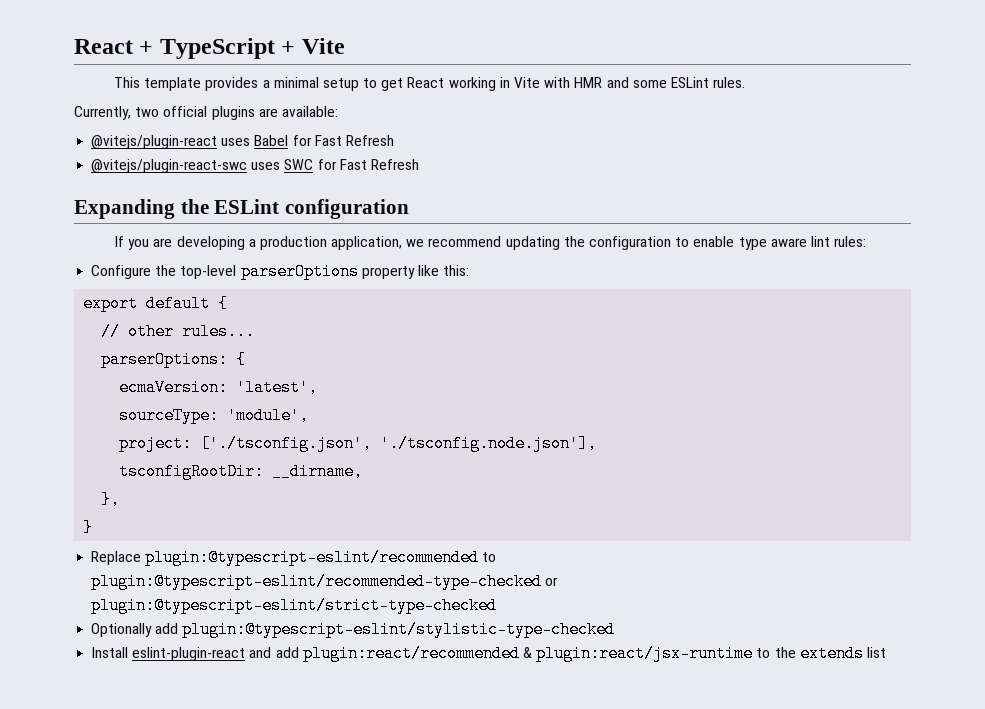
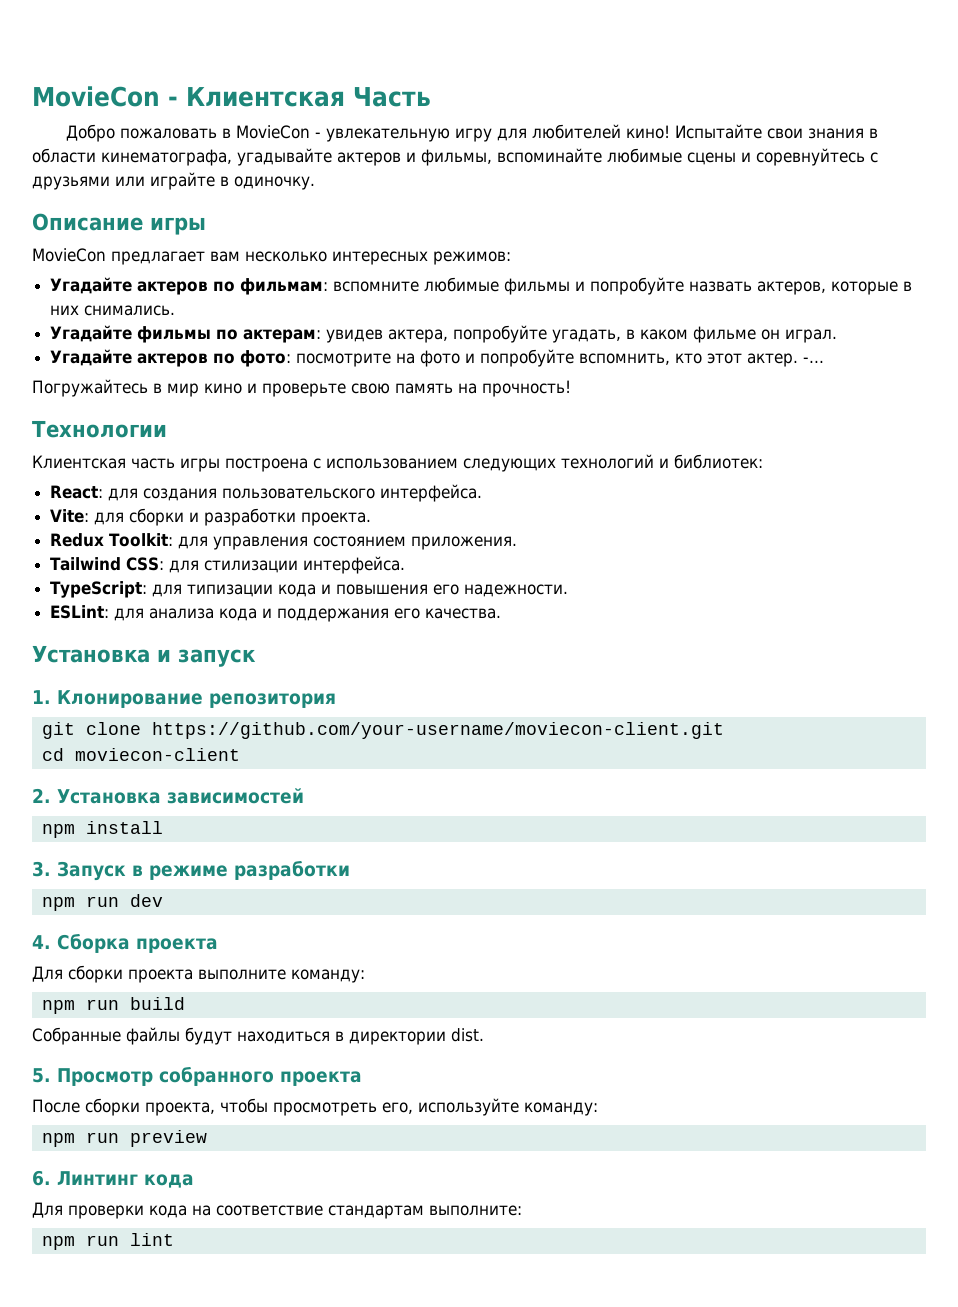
[74,38,345,59] [113,77,746,91] [74,106,338,120] [91,135,394,149] [91,159,419,173] [74,199,410,219] [113,236,867,250] [91,263,470,280] [83,295,229,312] [101,323,256,340] [101,351,247,368] [119,379,319,396] [119,407,310,424] [119,435,598,452] [119,463,364,480] [101,491,121,508] [83,519,94,536] [91,549,497,566] [91,573,559,590] [91,597,498,614] [91,621,616,638] [91,645,886,662] React + TypeScript + Vite // This template provides a minimal setup to get React working in Vite with HMR and some ESLint rules. // Currently, two official plugins are available: // @vitejs/plugin-react uses Babel for Fast Refresh // @vitejs/plugin-react-swc uses SWC for Fast Refresh // Expanding the ESLint configuration // If you are developing a production application, we recommend updating the configuration to enable type aware lint rules: // Configure the top-level parserOptions property like this: // export default { // // other rules... // parserOptions: { // ecmaVersion: 'latest', // sourceType: 'module', // project: ['./tsconfig.json', './tsconfig.node.json'], // tsconfigRootDir: __dirname, // }, // } // Replace plugin:@typescript-eslint/recommended to plugin:@typescript-eslint/recommended-type-checked or plugin:@typescript-eslint/strict-type-checked // Optionally add plugin:@typescript-eslint/stylistic-type-checked // Install eslint-plugin-react and add plugin:react/recommended & plugin:react/jsx-runtime to the extends list -> [32,86,431,107] [66,124,879,142] [32,148,878,166] [32,172,315,190] [32,213,206,235] [32,248,511,265] [50,277,913,295] [50,305,176,316] [50,325,838,343] [50,349,825,367] [32,379,571,397] [32,420,167,438] [32,454,763,472] [50,484,483,502] [50,508,372,526] [50,533,518,550] [50,556,406,574] [50,581,569,598] [50,605,502,622] [32,645,256,667] [32,690,336,708] [41,722,724,739] [41,748,240,761] [32,788,304,804] [41,821,163,838] [32,860,350,881] [41,894,163,911] [32,933,218,953] [32,965,365,983] [41,997,185,1014] [32,1027,484,1045] [32,1066,362,1086] [32,1098,598,1116] [41,1130,207,1147] [32,1170,194,1188] [32,1202,522,1219] [41,1233,174,1250] MovieCon - Клиентская Часть // Добро пожаловать в MovieCon - увлекательную игру для любителей кино! Испытайте свои знания в области кинематографа, угадывайте актеров и фильмы, вспоминайте любимые сцены и соревнуйтесь с друзьями или играйте в одиночку. // Описание игры // MovieCon предлагает вам несколько интересных режимов: // Угадайте актеров по фильмам: вспомните любимые фильмы и попробуйте назвать актеров, которые в них снимались. // Угадайте фильмы по актерам: увидев актера, попробуйте угадать, в каком фильме он играл. // Угадайте актеров по фото: посмотрите на фото и попробуйте вспомнить, кто этот актер. -... // Погружайтесь в мир кино и проверьте свою память на прочность! // Технологии // Клиентская часть игры построена с использованием следующих технологий и библиотек: // React: для создания пользовательского интерфейса. // Vite: для сборки и разработки проекта. // Redux Toolkit: для управления состоянием приложения. // Tailwind CSS: для стилизации интерфейса. // TypeScript: для типизации кода и повышения его надежности. // ESLint: для анализа кода и поддержания его качества. // Установка и запуск // 1. Клонирование репозитория // git clone https://github.com/your-username/moviecon-client.git // cd moviecon-client // 2. Установка зависимостей // npm install // 3. Запуск в режиме разработки // npm run dev // 4. Сборка проекта // Для сборки проекта выполните команду: // npm run build // Собранные файлы будут находиться в директории dist. // 5. Просмотр собранного проекта // После сборки проекта, чтобы просмотреть его, используйте команду: // npm run preview // 6. Линтинг кода // Для проверки кода на соответствие стандартам выполните: // npm run lint

